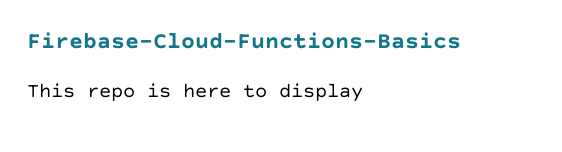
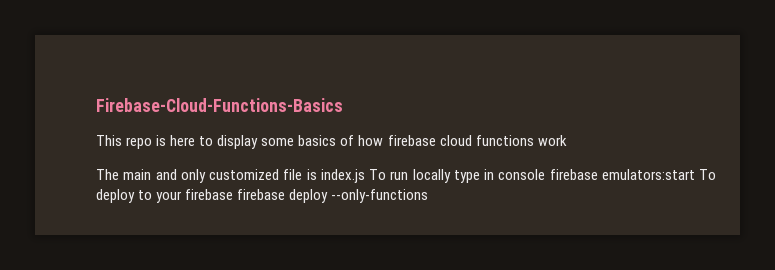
(363, 92) none -> [261,135,567,146] [96,169,716,183] [96,189,429,203] some basics of how firebase cloud functions work // The main and only customized file is index.js To run locally type in console firebase emulators:start To deploy to your firebase firebase deploy --only-functions

